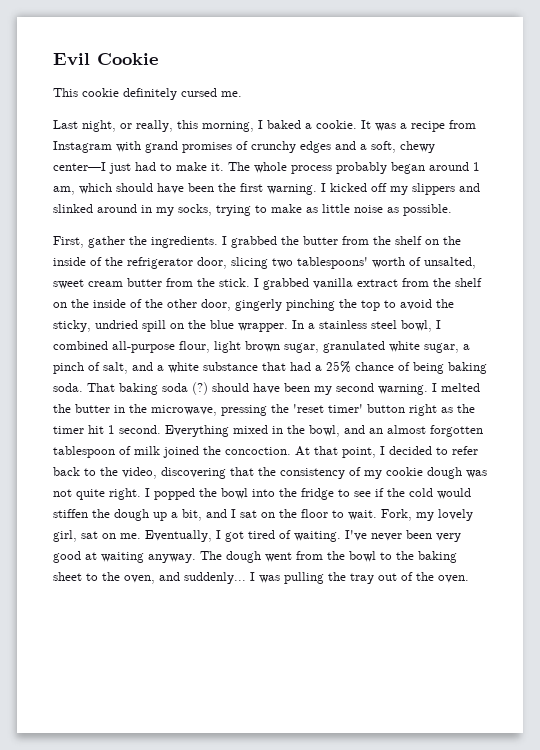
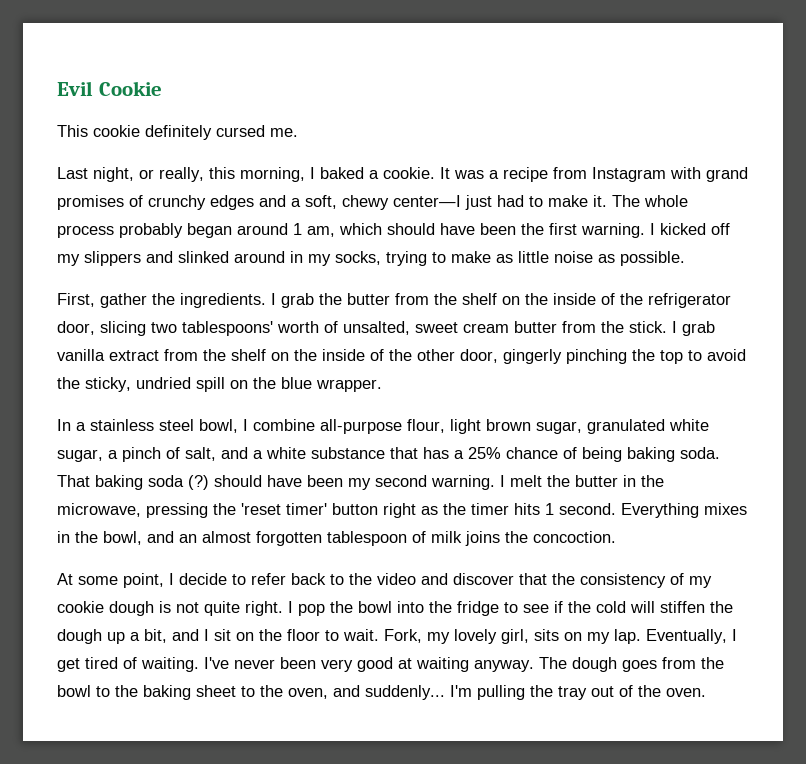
[231,236,277,248] grabbed -> [281,293,314,308] grab
[263,278,309,290] grabbed -> [682,321,715,336] grab
(288, 327) none -> (382, 385) //
[53,341,108,350] combined -> [253,419,315,431] combine
[290,362,311,371] had -> [423,447,449,459] has
[441,383,480,392] melted -> [510,475,542,487] melt
[88,425,104,434] hit -> [514,503,540,515] hits
[233,425,268,434] mixed -> [704,503,747,515] mixes
[163,446,199,458] joined -> [465,531,500,546] joins
[295,446,338,456] At that -> [57,573,118,585] // At some
[389,446,432,455] decided -> [179,573,227,585] decide
[122,467,226,479] video, discovering -> [377,573,514,585] video and discover
[466,470,487,478] was -> [159,601,171,613] is
[154,488,195,500] popped -> [298,604,325,616] pop
[437,488,471,499] would -> [630,601,655,613] will
[240,510,257,518] sat -> [214,629,231,641] sit
[81,531,141,539] sat on me. -> [534,629,641,644] sits on my lap.
[225,531,244,542] got -> [57,658,80,672] get
[265,552,292,562] went -> [622,660,657,672] goes
[250,572,280,583] I was -> [450,685,472,697] I'm

